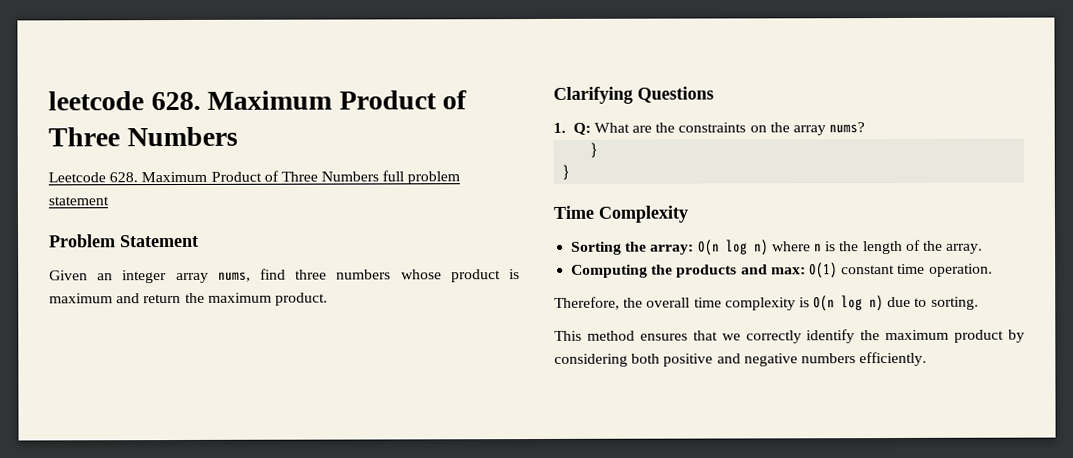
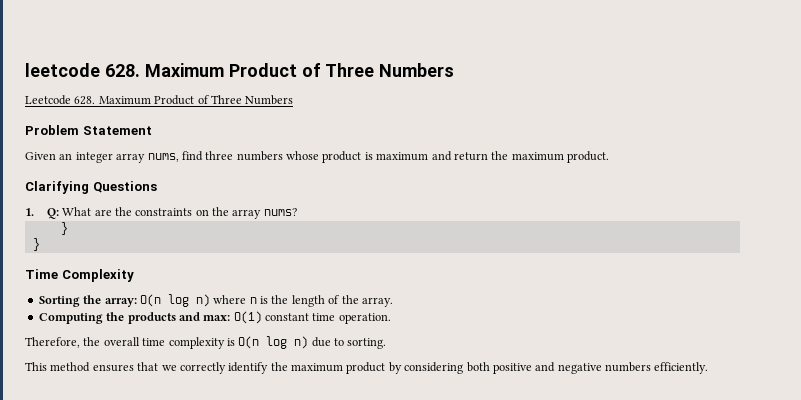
[382,170,461,185] [48,196,109,206] full problem statement -> (294, 100) none

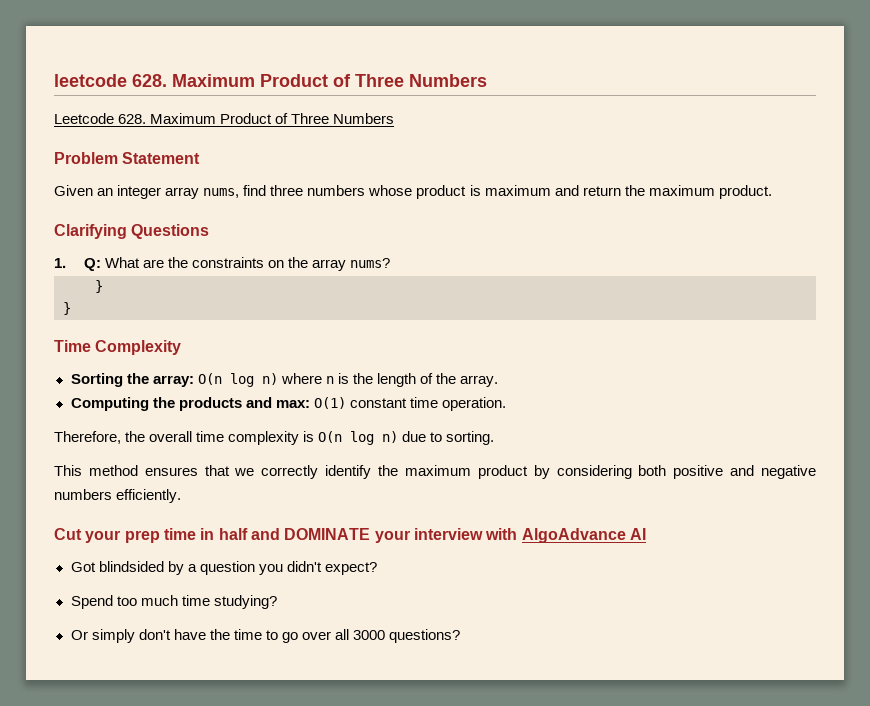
(709, 368) none -> [54,528,646,543] [70,561,377,575] [70,595,277,609] [70,629,461,643] // Cut your prep time in half and DOMINATE your interview with AlgoAdvance AI // Got blindsided by a question you didn't expect? // Spend too much time studying? // Or simply don't have the time to go over all 3000 questions?

